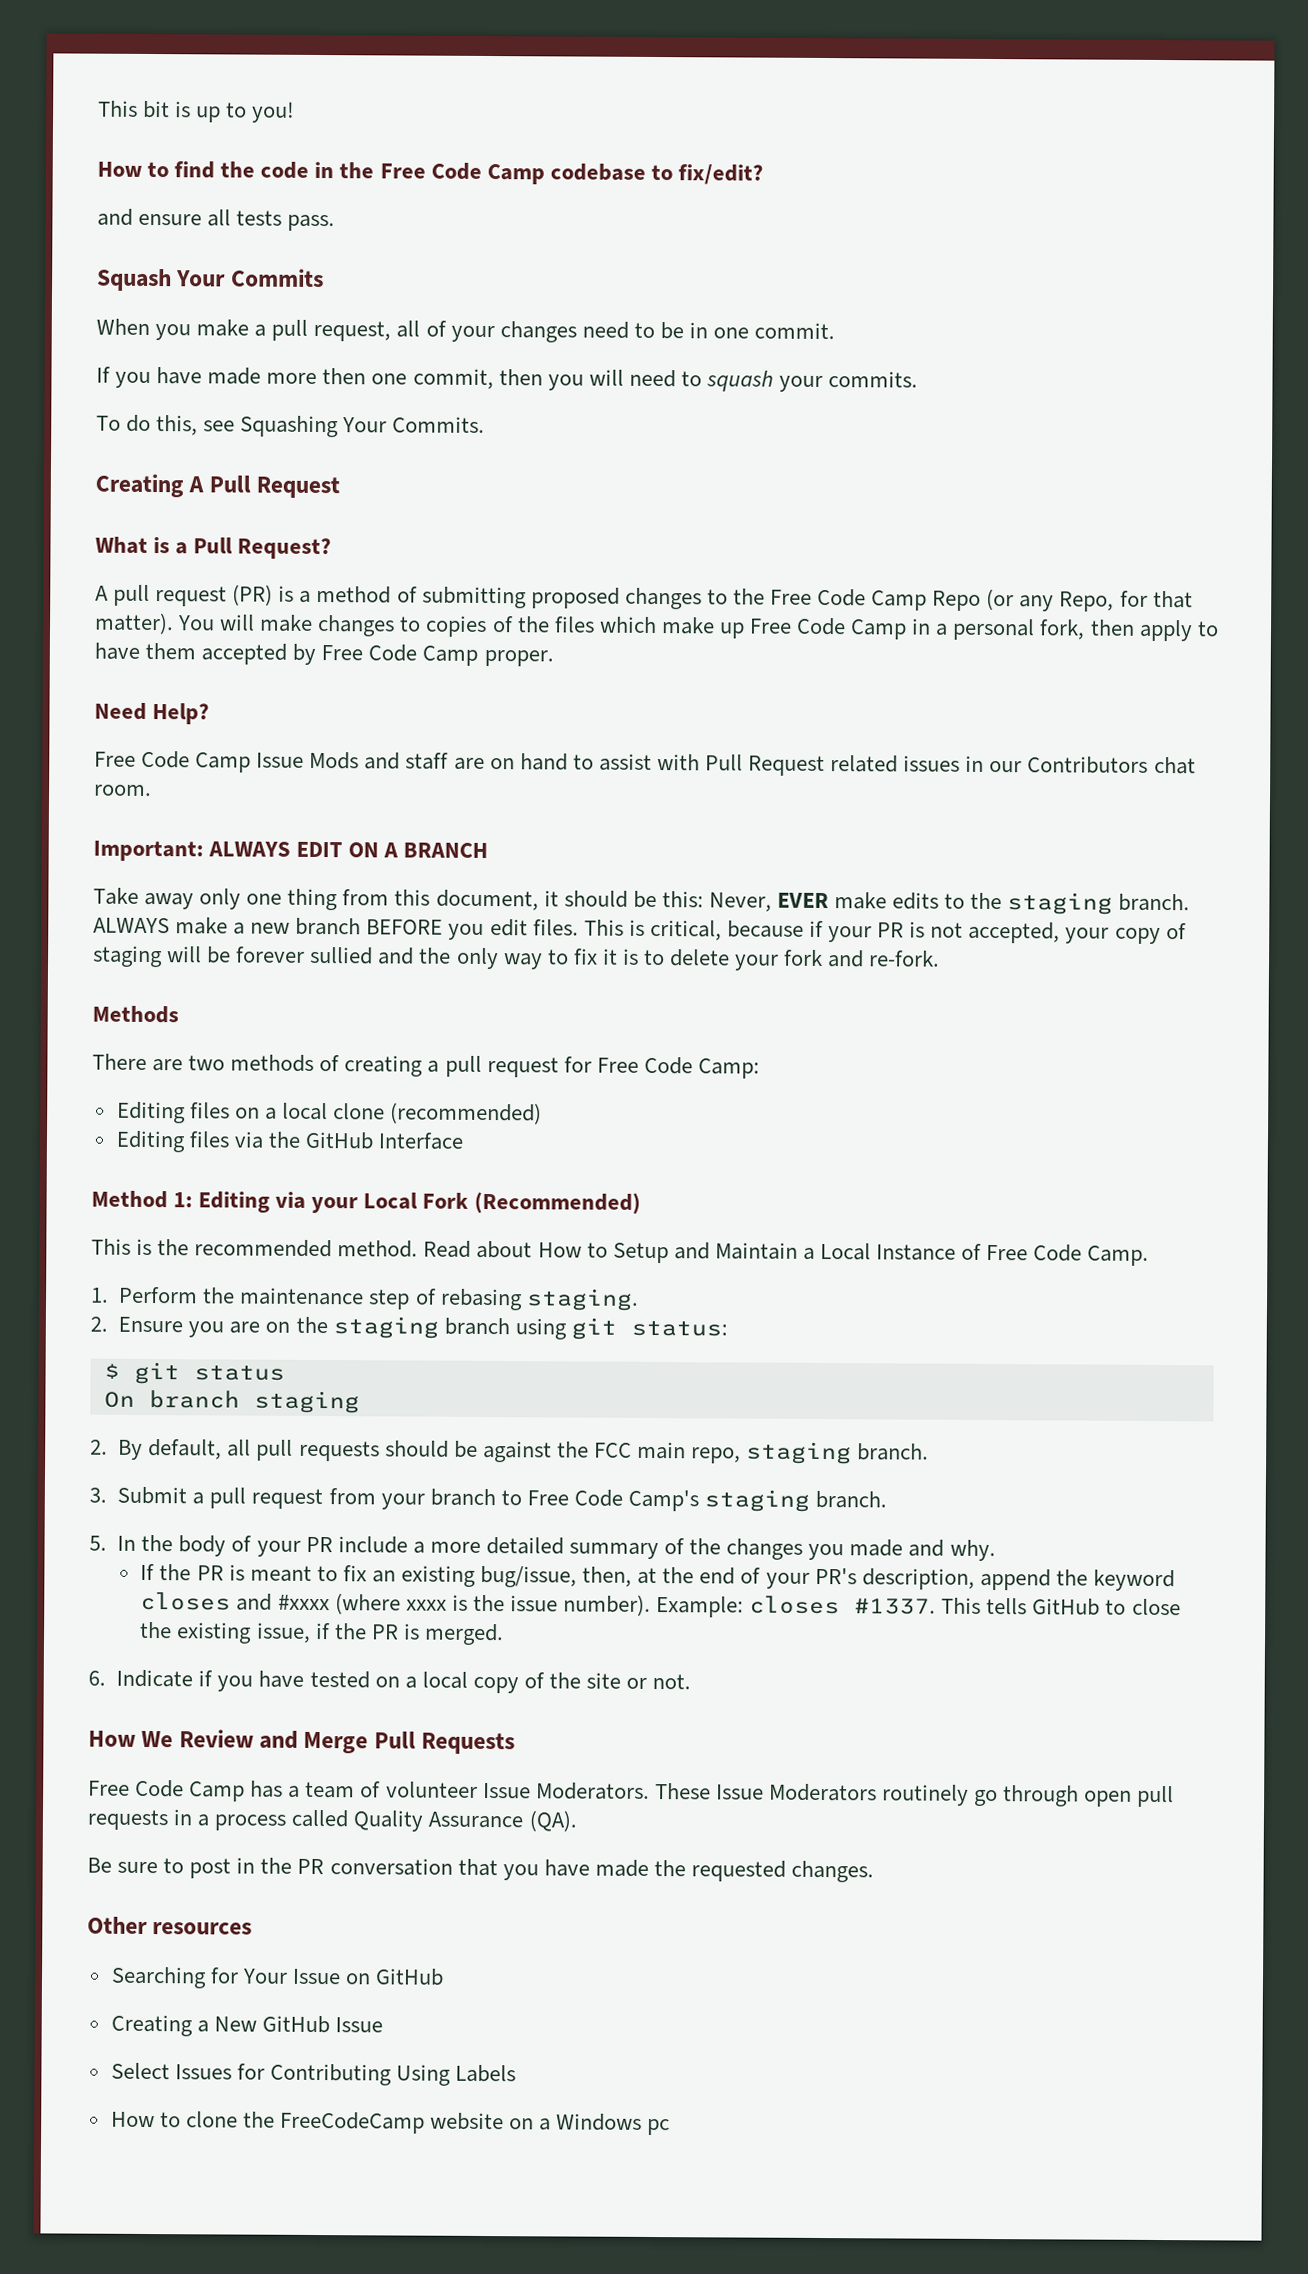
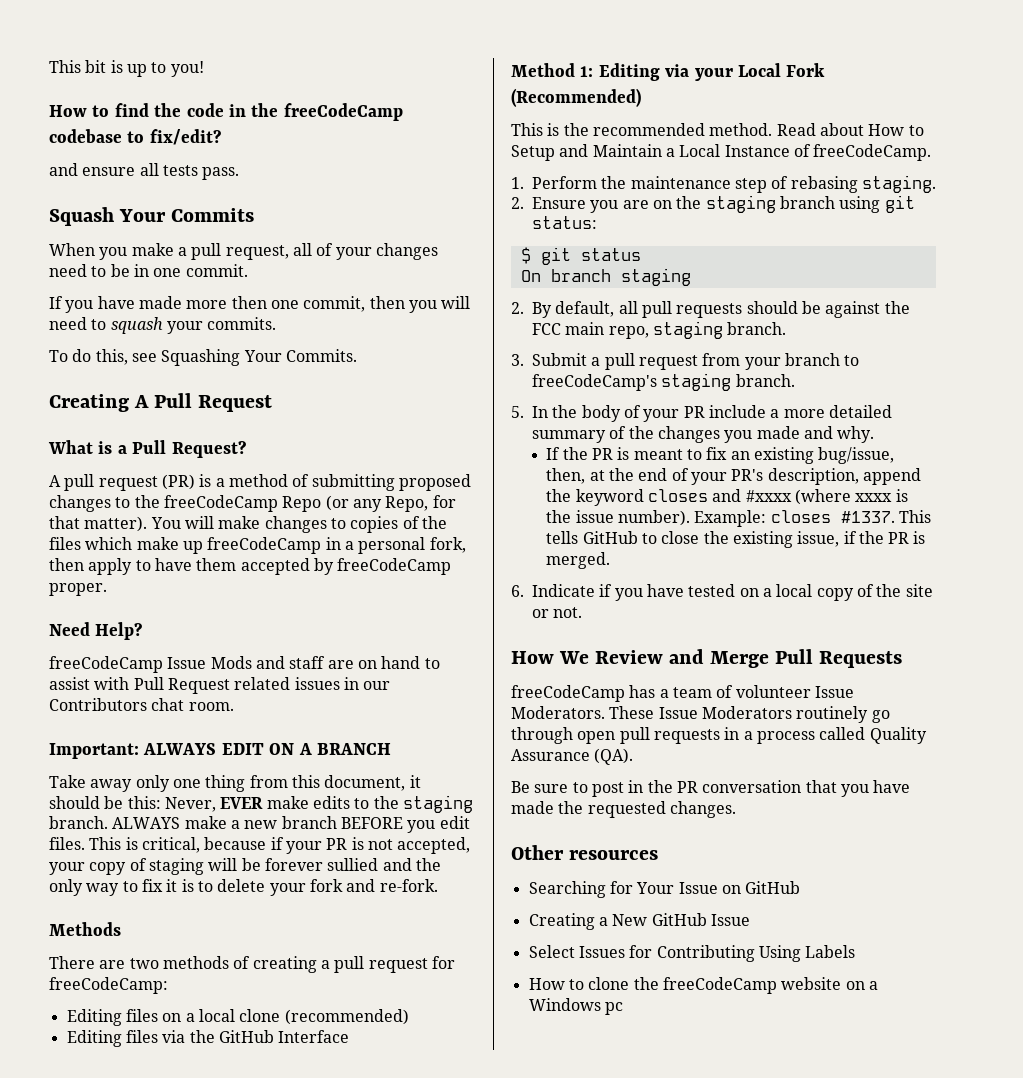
[379,162,545,185] Free Code Camp -> [283,103,403,121] freeCodeCamp
[769,588,928,611] Free Code Camp -> [163,495,278,512] freeCodeCamp
[748,617,908,640] Free Code Camp -> [207,537,322,554] freeCodeCamp
[321,644,479,666] Free Code Camp -> [337,558,452,575] freeCodeCamp
[94,750,252,773] Free Code Camp -> [49,656,163,673] freeCodeCamp
[596,1056,760,1079] Free Code Camp: -> [49,977,168,994] freeCodeCamp:
[986,1244,1150,1266] Free Code Camp. -> [813,144,932,161] freeCodeCamp.
[526,1489,699,1512] Free Code Camp's -> [532,374,657,391] freeCodeCamp's
[88,1779,246,1802] Free Code Camp -> [511,685,625,702] freeCodeCamp
[280,2111,426,2134] FreeCodeCamp -> [662,977,777,994] freeCodeCamp

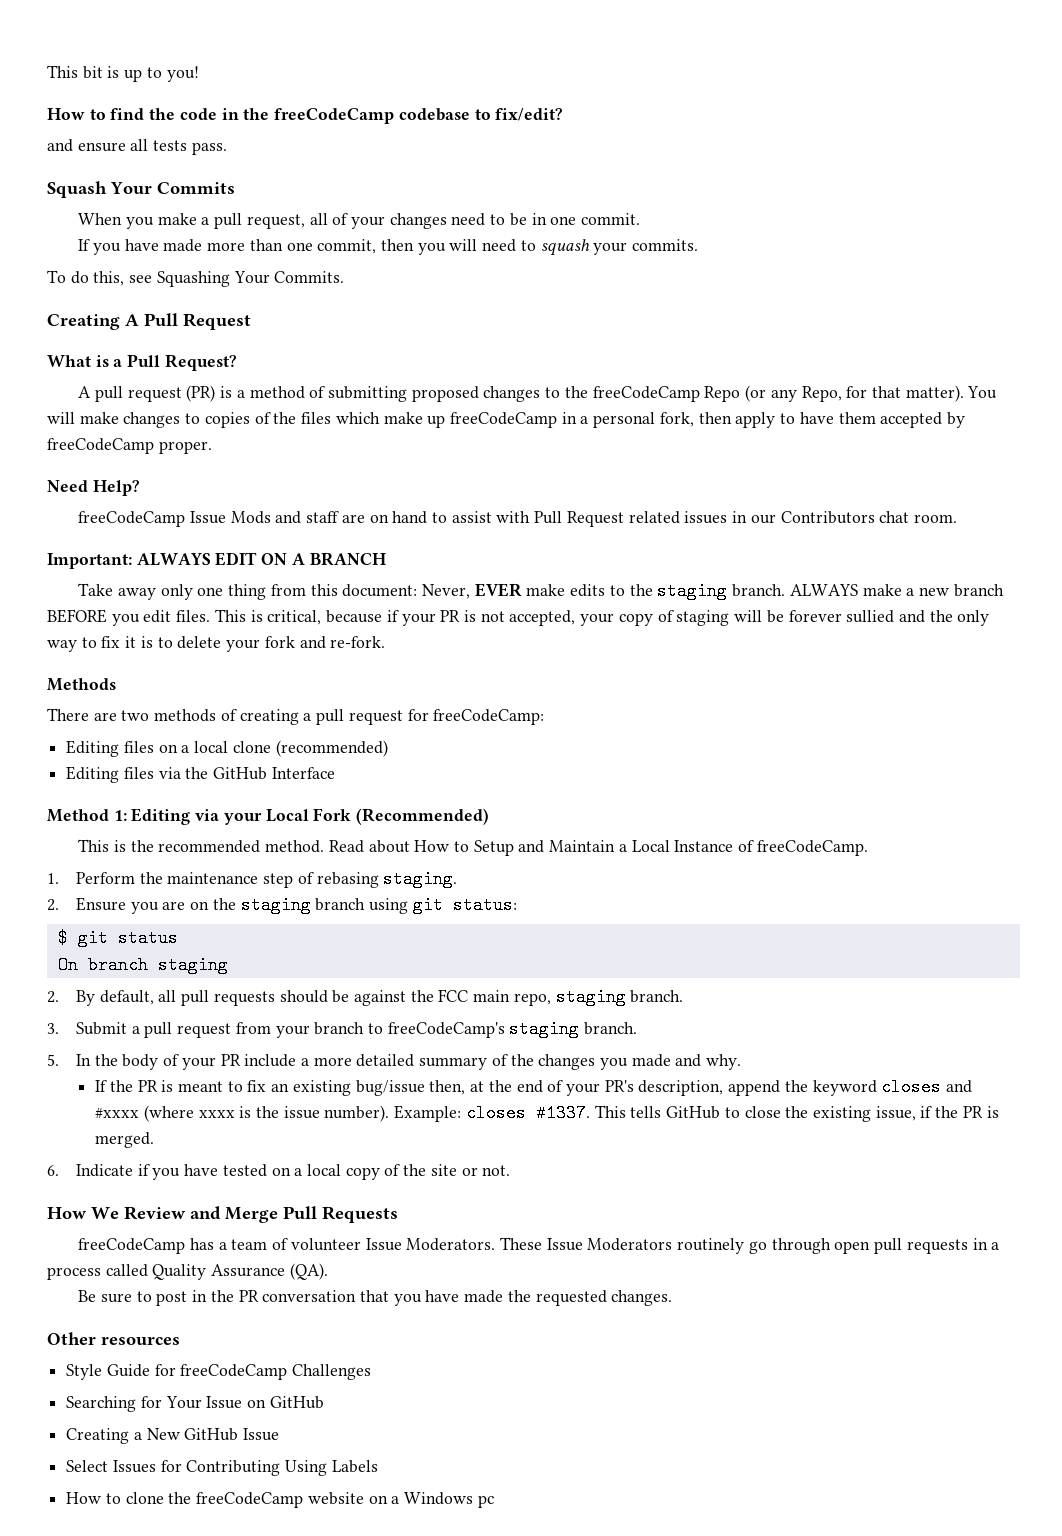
[231,296,267,309] then -> [249,239,283,251] than
[324,775,421,791] [49,796,161,809] document, it should be this: -> [342,584,418,597] document:
[818,447,895,464] bug/issue, -> [355,1080,425,1096] bug/issue
(659, 855) none -> [66,1364,372,1380] // Style Guide for freeCodeCamp Challenges

